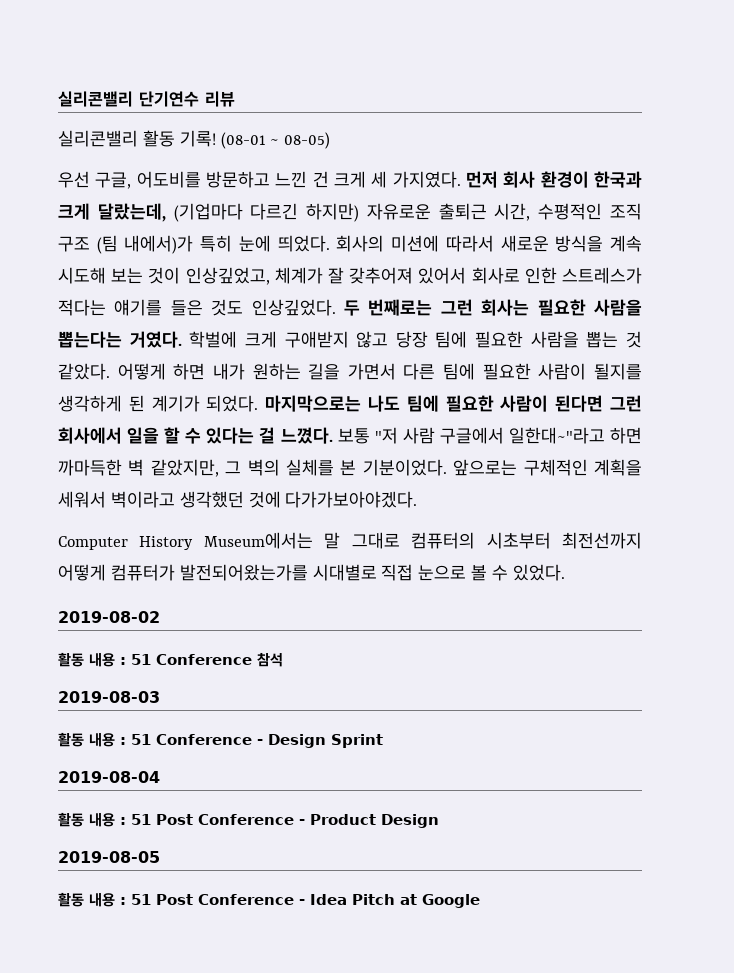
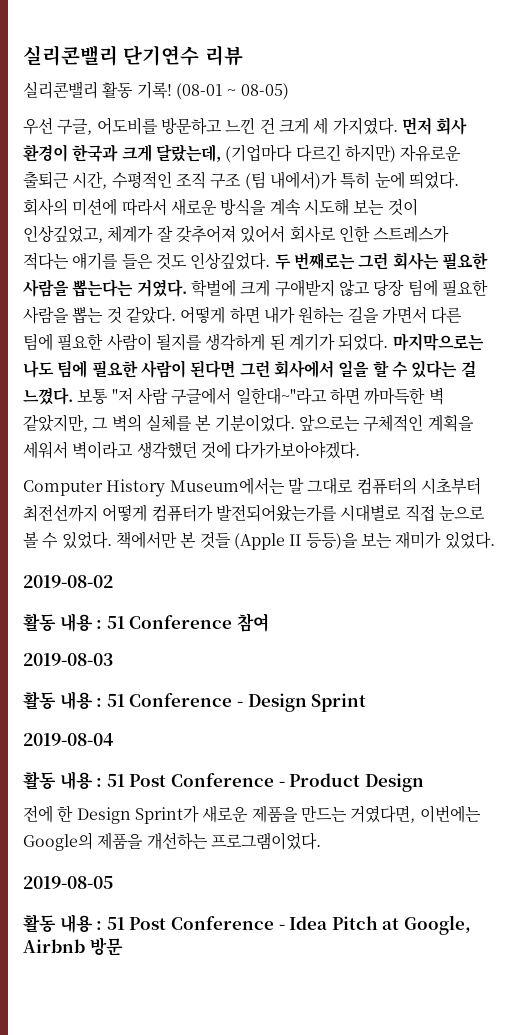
(565, 572) none -> [115,531,495,550] 책에서만 본 것들 (Apple II 등등)을 보는 재미가 있었다.
[257,652,283,667] 참석 -> [236,613,269,632] 참여
(439, 821) none -> [23,805,481,824] [23,832,321,851] // 전에 한 Design Sprint가 새로운 제품을 만드는 거였다면, 이번에는 Google의 제품을 개선하는 프로그램이었다.
[422,894,480,908] Google -> [403,915,471,935] [23,937,123,956] Google, Airbnb 방문

